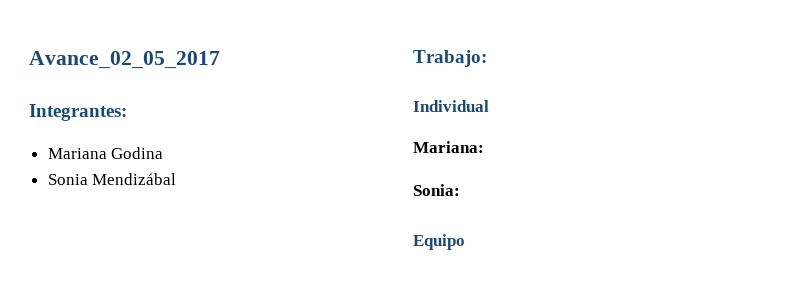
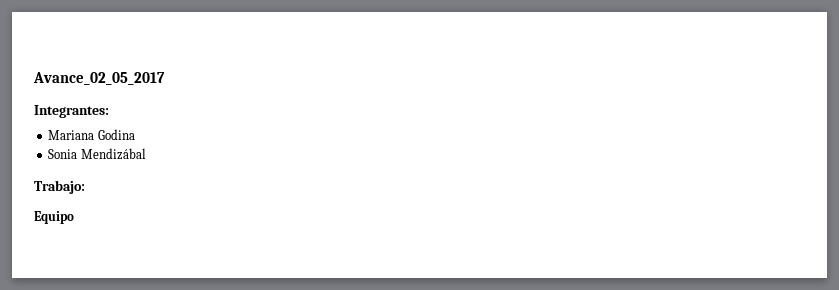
[413,100,489,112] [413,141,484,153] [413,184,460,196] // Individual // Mariana: // Sonia: -> (85, 187) none

